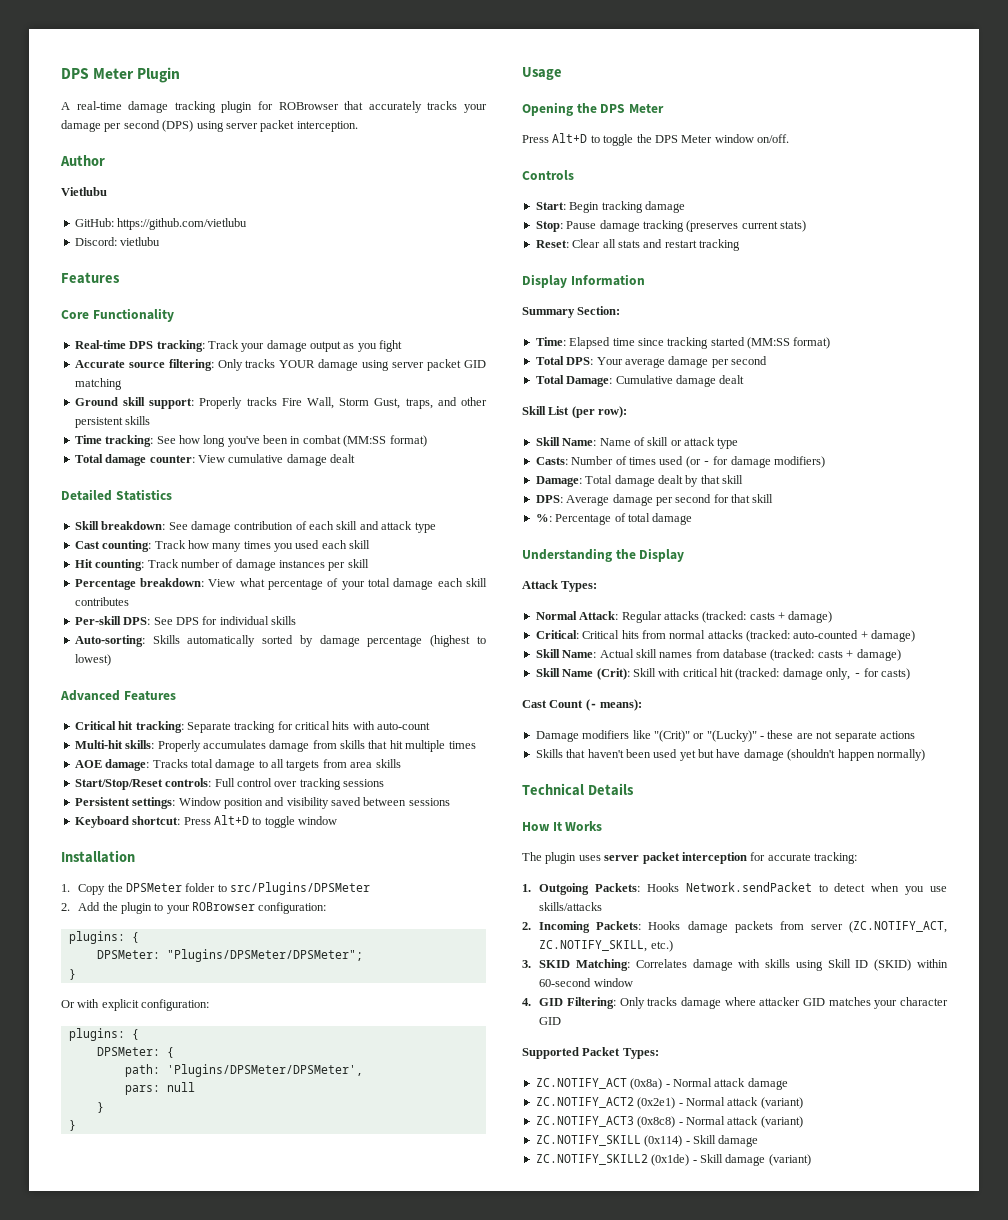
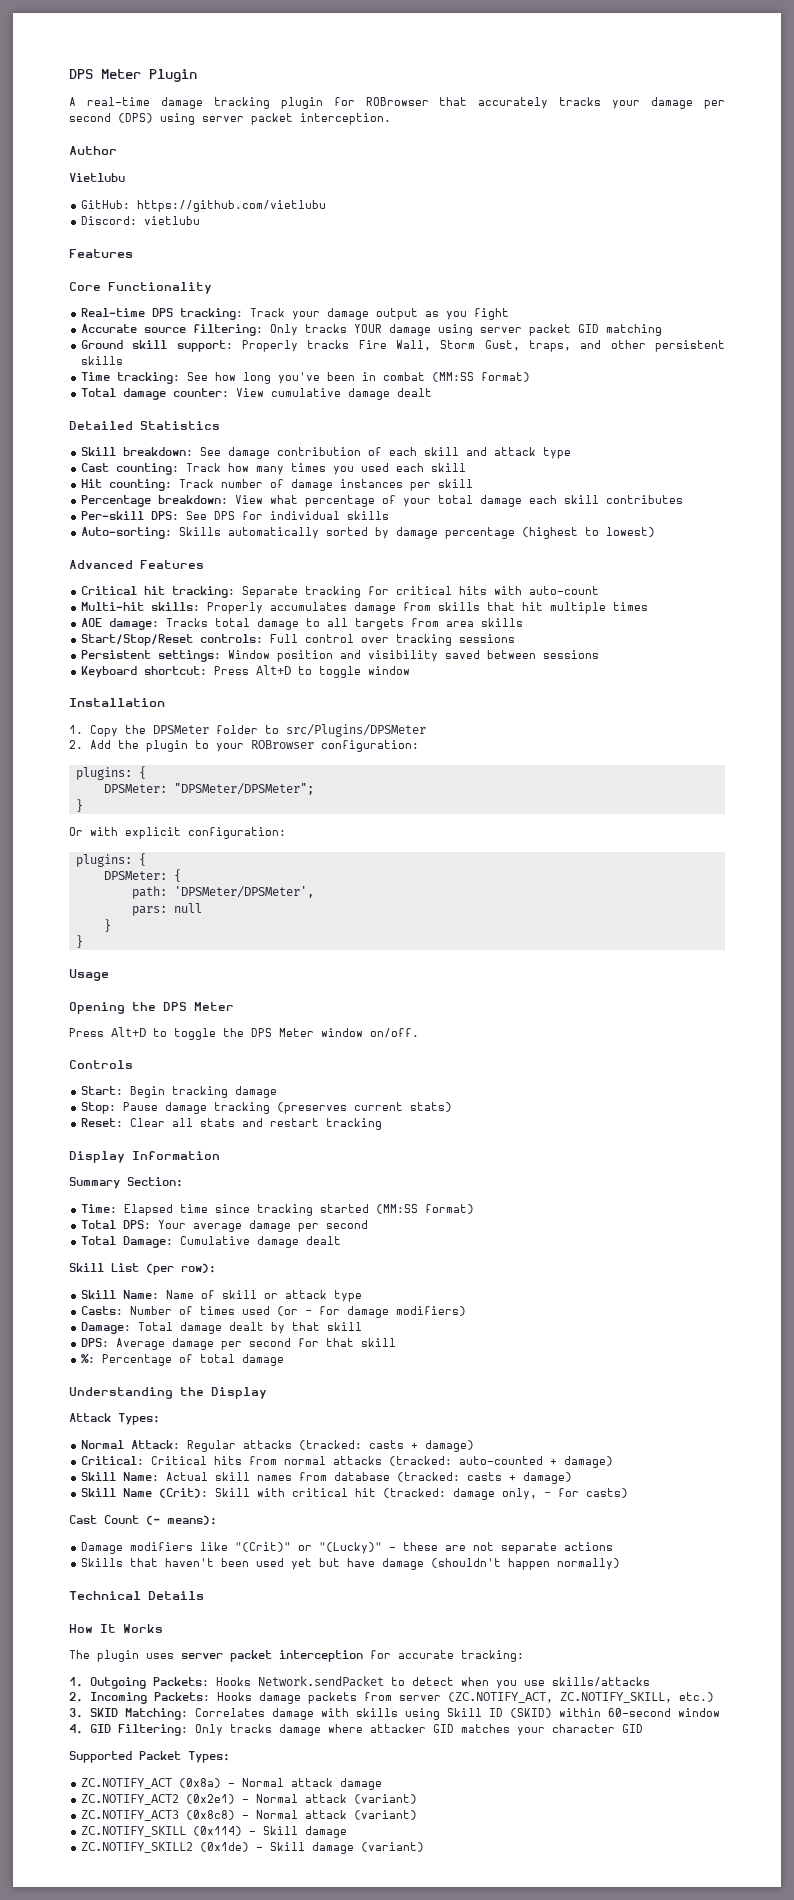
[166,949,363,962] "Plugins/DPSMeter/DPSMeter"; -> [173,783,314,795] "DPSMeter/DPSMeter";
[166,1064,363,1077] 'Plugins/DPSMeter/DPSMeter', -> [173,886,314,898] 'DPSMeter/DPSMeter',

